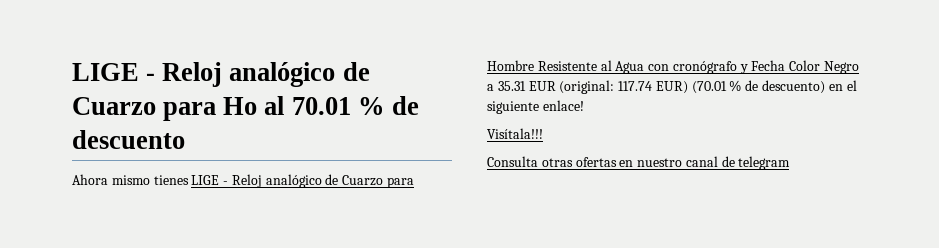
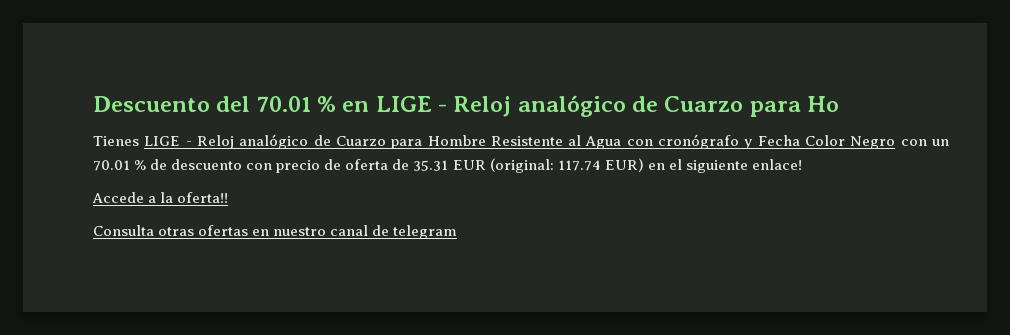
(72, 72) none -> [93,96,370,112] Descuento del 70.01 % en
[264,96,419,115] [72,130,185,149] [72,174,189,185] al 70.01 % de descuento // Ahora mismo tienes -> [93,136,139,146] // Tienes
[487,84,494,91] a -> [900,139,949,146] [93,159,410,173] con un 70.01 % de descuento con precio de oferta de
[691,80,826,94] (70.01 % de descuento) -> (644, 165) none
[487,128,543,139] Visítala!!! -> [92,192,229,203] Accede a la oferta!!

